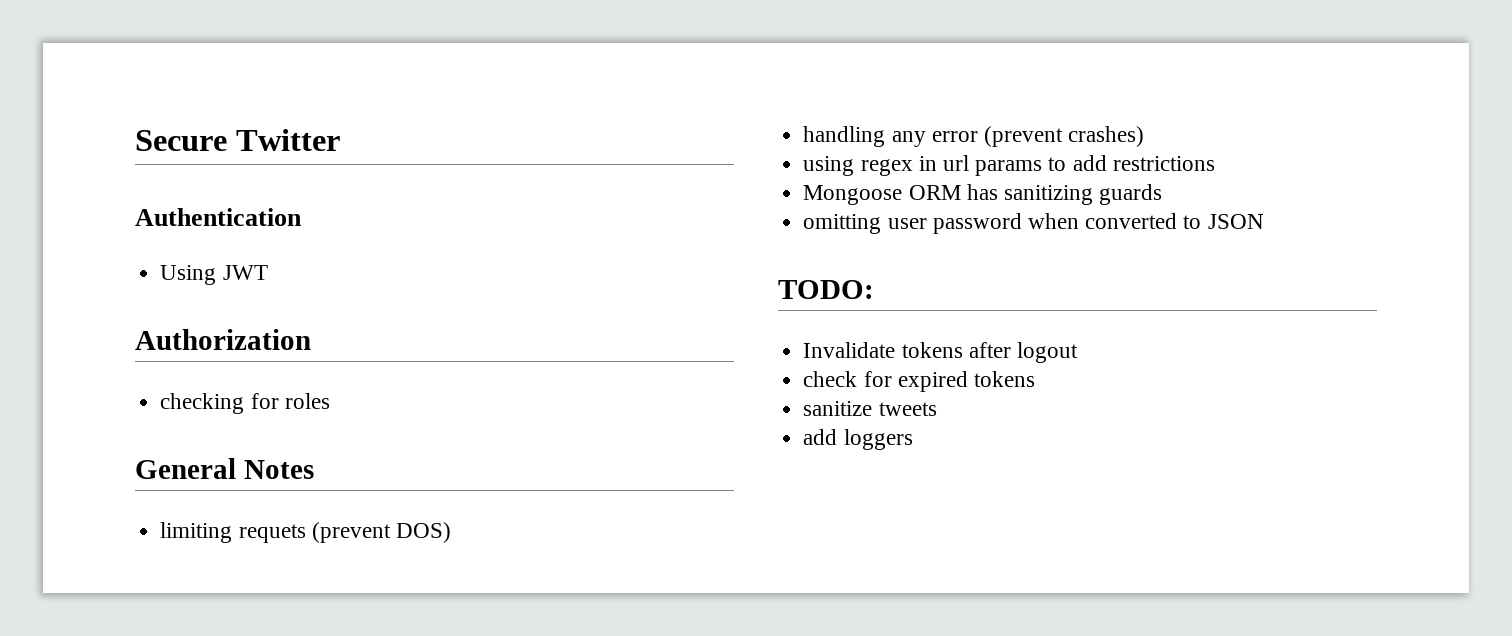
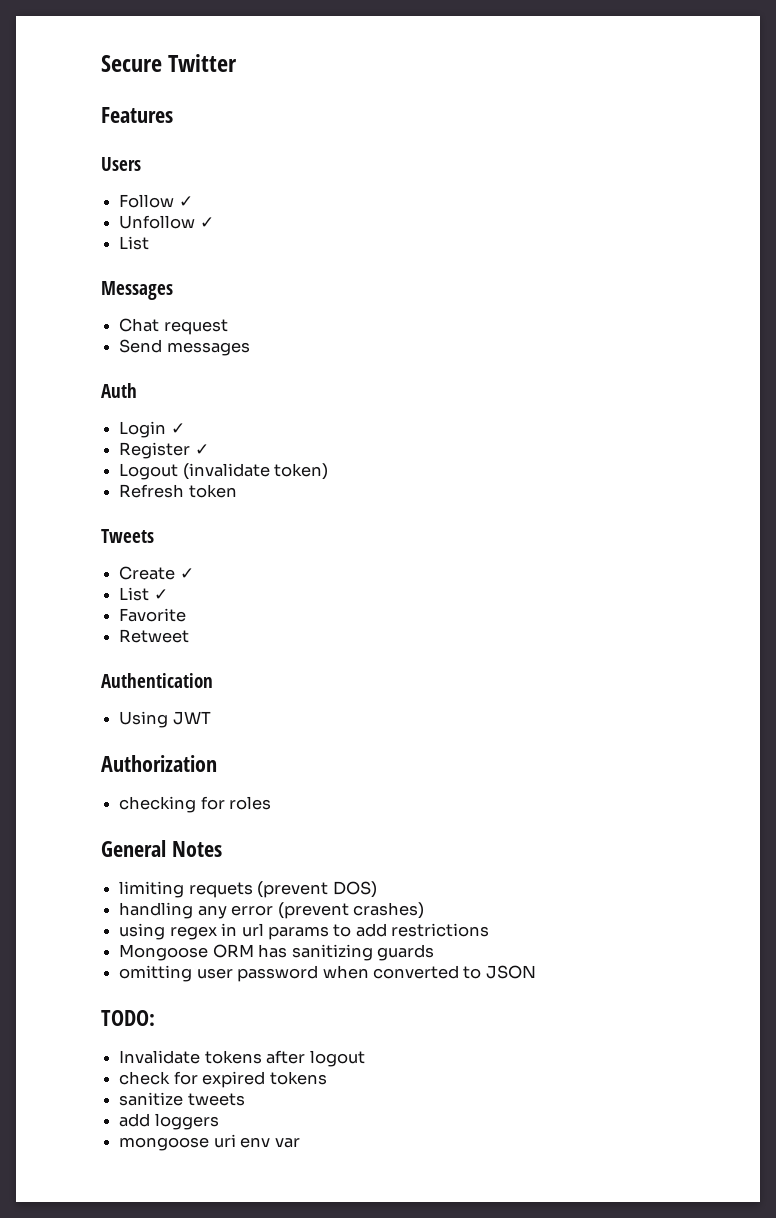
(340, 140) none -> [101,107,173,123] [101,157,141,171] [119,194,193,208] [119,215,214,229] [119,236,150,250] [101,281,173,300] [119,318,228,335] [119,339,250,356] [101,383,137,398] [119,421,185,438] [119,442,209,459] [119,463,329,480] [119,484,237,498] [101,529,154,543] [119,566,194,580] [119,587,168,601] [119,608,187,622] [119,629,190,643] // Features // Users // Follow ✓ // Unfollow ✓ // List // Messages // Chat request // Send messages // Auth // Login ✓ // Register ✓ // Logout (invalidate token) // Refresh token // Tweets // Create ✓ // List ✓ // Favorite // Retweet
(913, 439) none -> [119,1134,300,1151] // mongoose uri env var

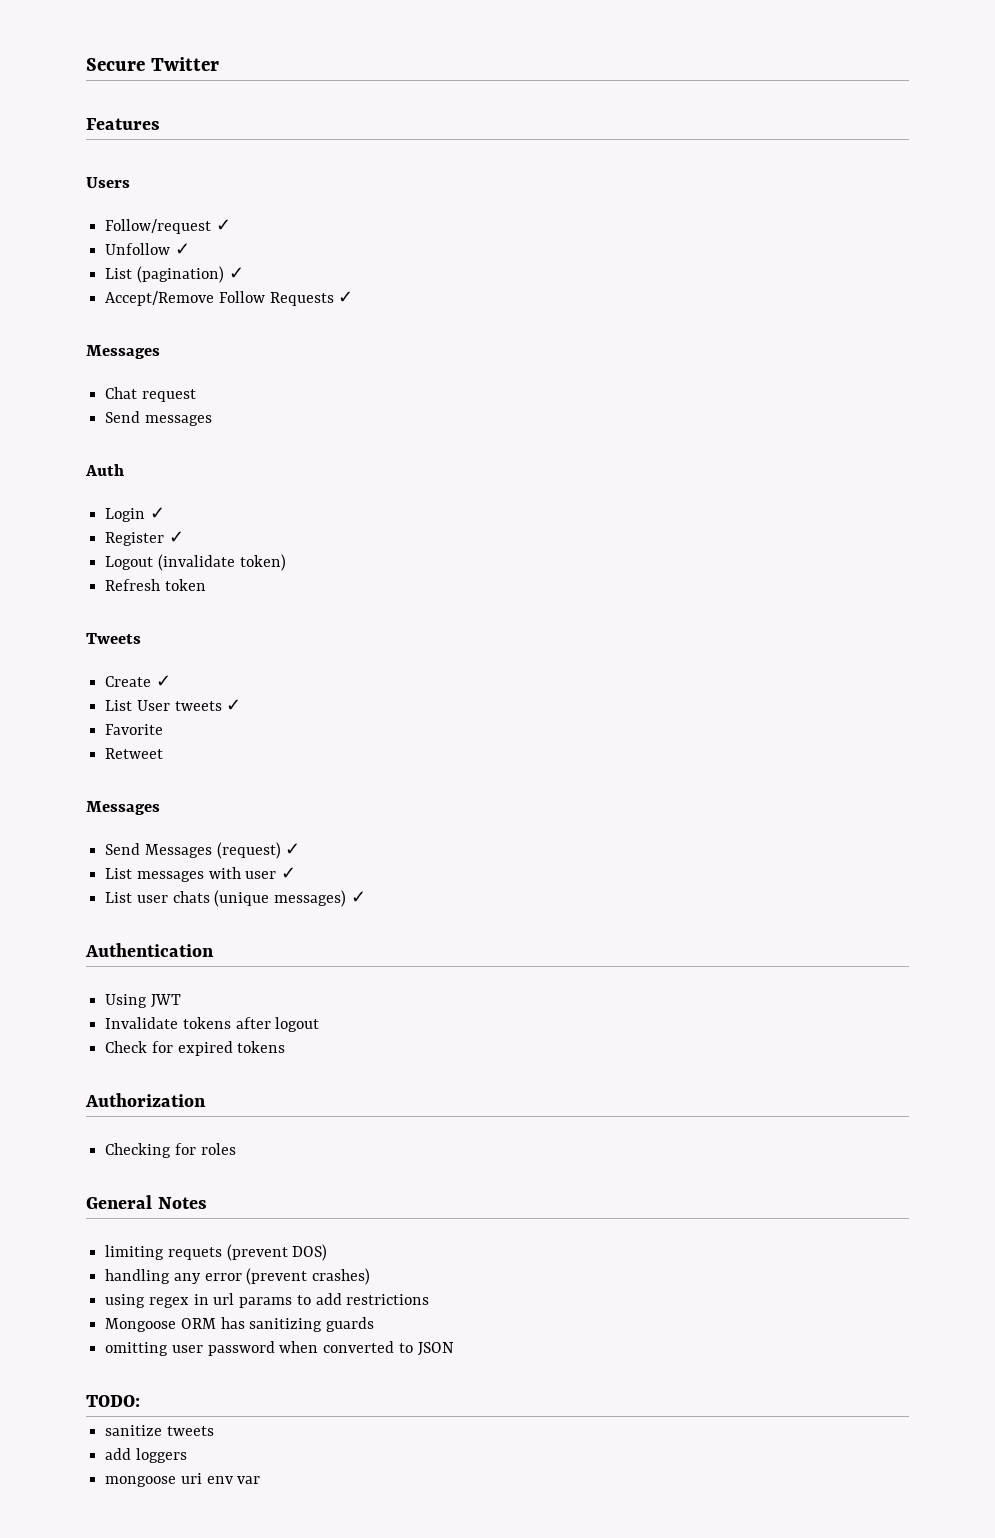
[119,194,175,208] Follow -> [105,219,212,234] Follow/request
(150, 243) none -> [136,266,244,283] [105,291,354,306] (pagination) ✓ // Accept/Remove Follow Requests ✓
(150, 594) none -> [136,700,222,711] User tweets
[101,673,213,688] [119,711,211,728] Authentication // Using JWT -> [86,801,160,815] [105,842,301,859] [105,867,297,882] [105,890,366,907] [85,943,214,957] [105,994,181,1008] [105,1017,320,1032] [105,1041,286,1056] Messages // Send Messages (request) ✓ // List messages with user ✓ // List user chats (unique messages) ✓ // Authentication // Using JWT // Invalidate tokens after logout // Check for expired tokens
[119,796,197,813] checking -> [105,1143,172,1158] Checking
[119,1050,365,1067] [119,1071,327,1088] // Invalidate tokens after logout // check for expired tokens -> (140, 1401) none

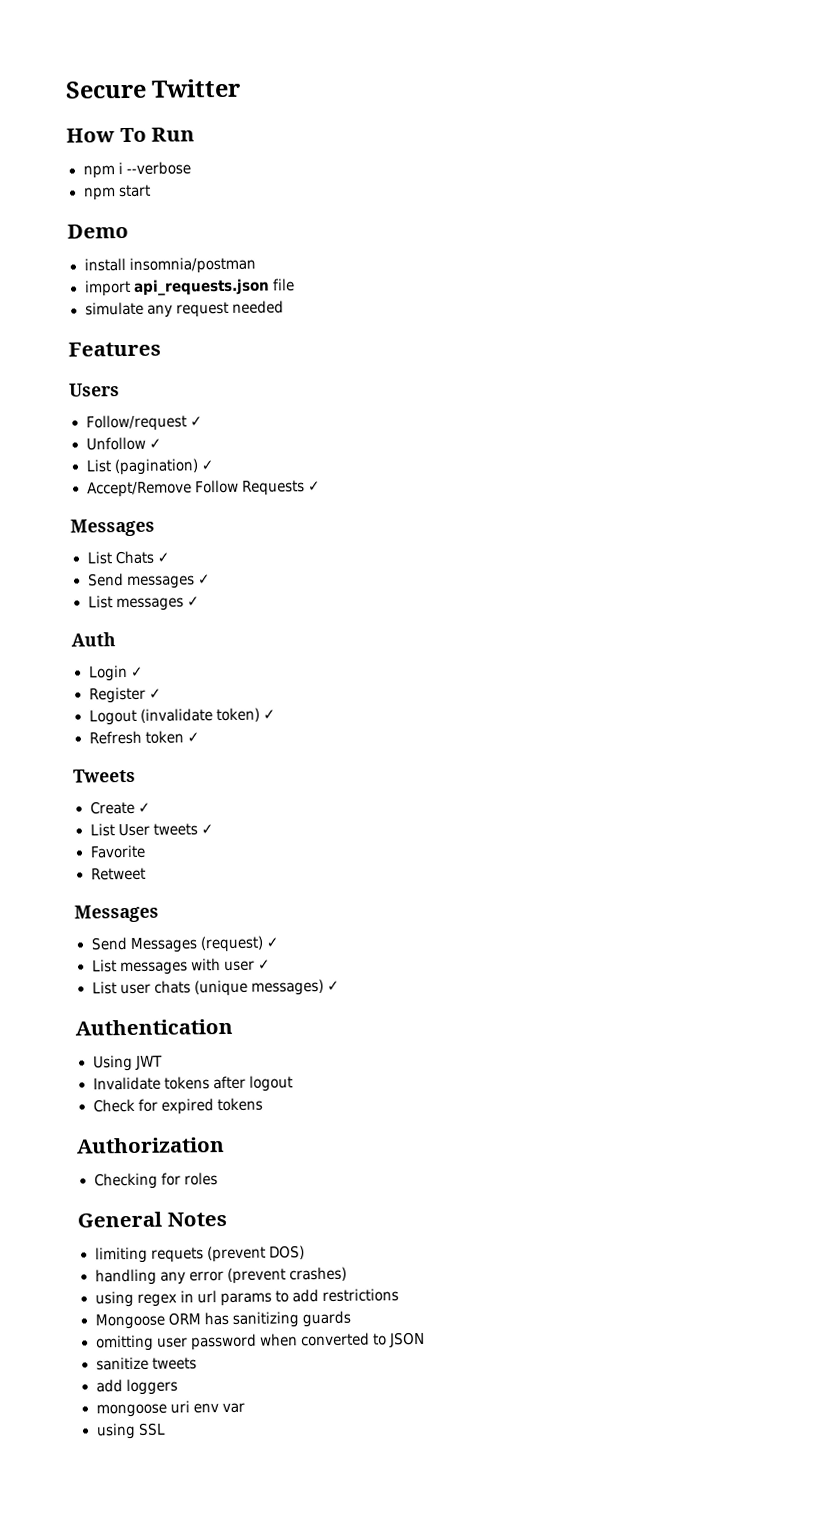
(219, 64) none -> [66,127,196,143] [82,161,191,179] [83,184,151,201] [67,223,129,239] [83,256,256,274] [83,278,295,297] [84,300,284,318] // How To Run // npm i --verbose // npm start // Demo // install insomnia/postman // import api_requests.json file // simulate any request needed
[105,387,196,402] Chat request -> [86,550,169,565] List Chats ✓
(212, 420) none -> [197,574,210,585] [87,595,199,612] ✓ // List messages ✓
(286, 562) none -> [262,709,275,720] ✓
(206, 585) none -> [186,732,199,743] ✓
[86,1395,140,1407] // TODO: -> (425, 1339) none
(261, 1480) none -> [95,1422,166,1440] // using SSL

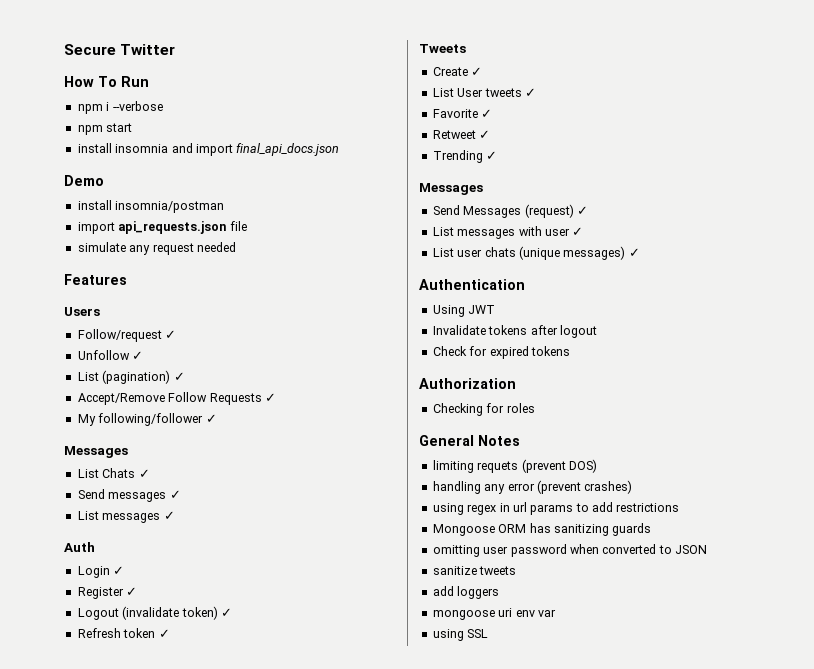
(151, 191) none -> [77,143,340,156] // install insomnia and import final_api_docs.json
(320, 486) none -> [77,413,217,426] // My following/follower ✓
(147, 851) none -> [481,109,493,118] ✓
(146, 874) none -> [479,130,491,139] [432,150,498,163] ✓ // Trending ✓

